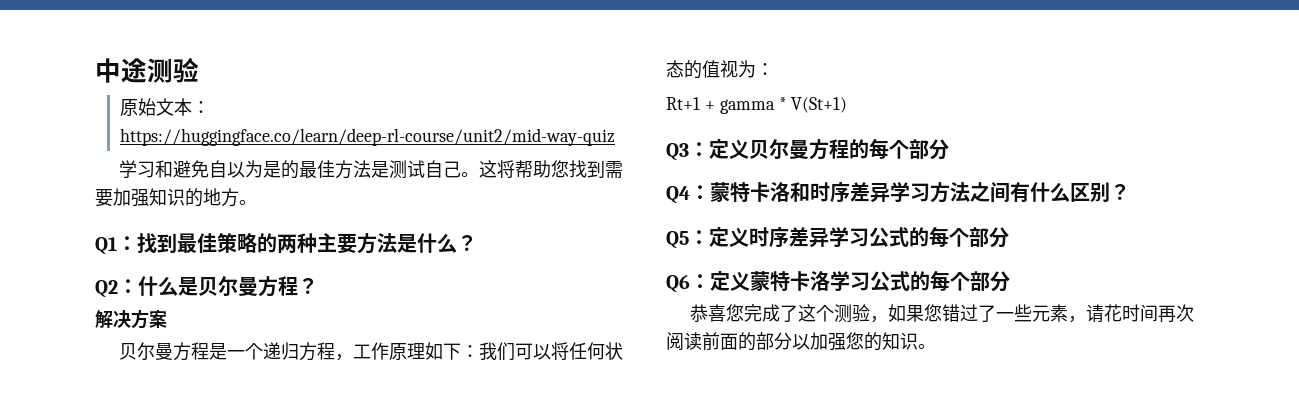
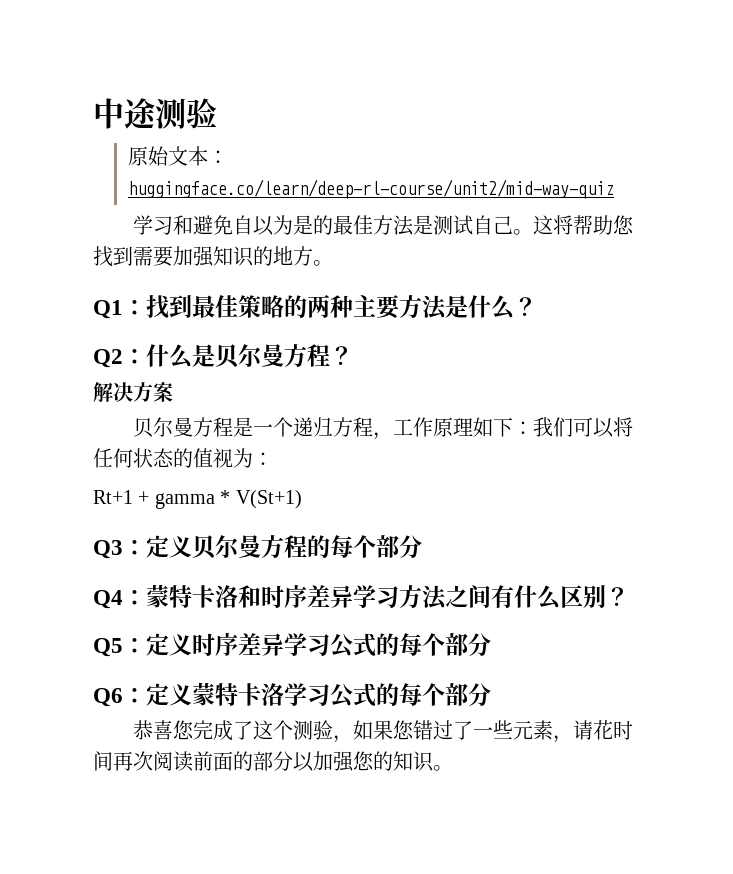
[119,128,615,146] https://huggingface.co/learn/deep-rl-course/unit2/mid-way-quiz -> [127,179,614,199] huggingface.co/learn/deep-rl-course/unit2/mid-way-quiz

